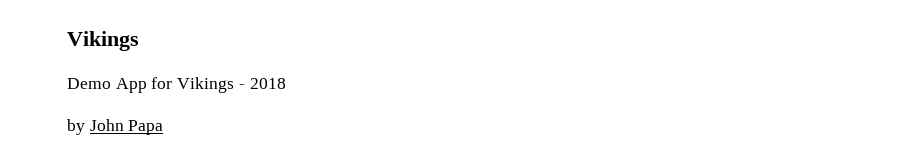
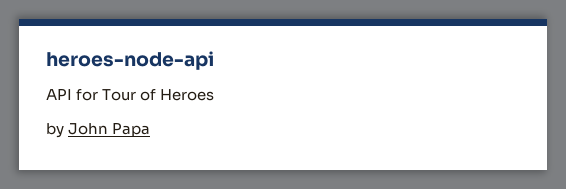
[67,31,139,51] [67,77,286,93] Vikings // Demo App for Vikings - 2018 -> [46,51,214,70] [46,89,215,101] heroes-node-api // API for Tour of Heroes

